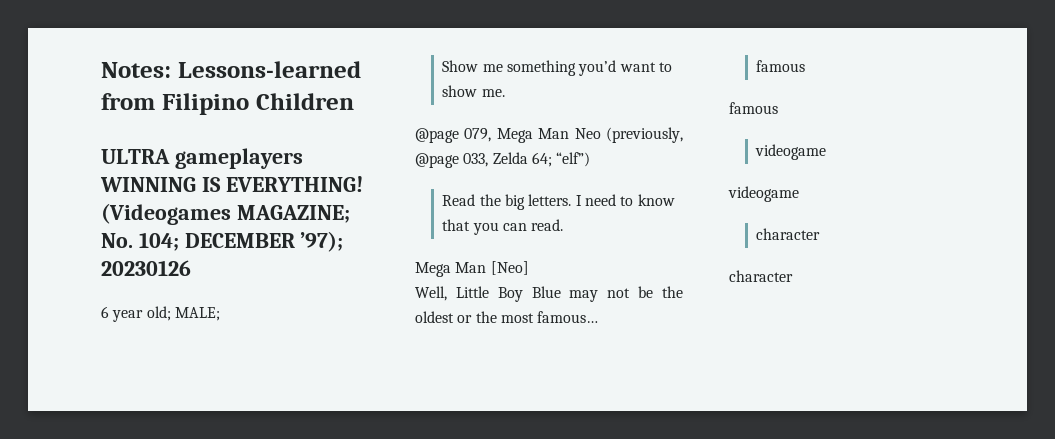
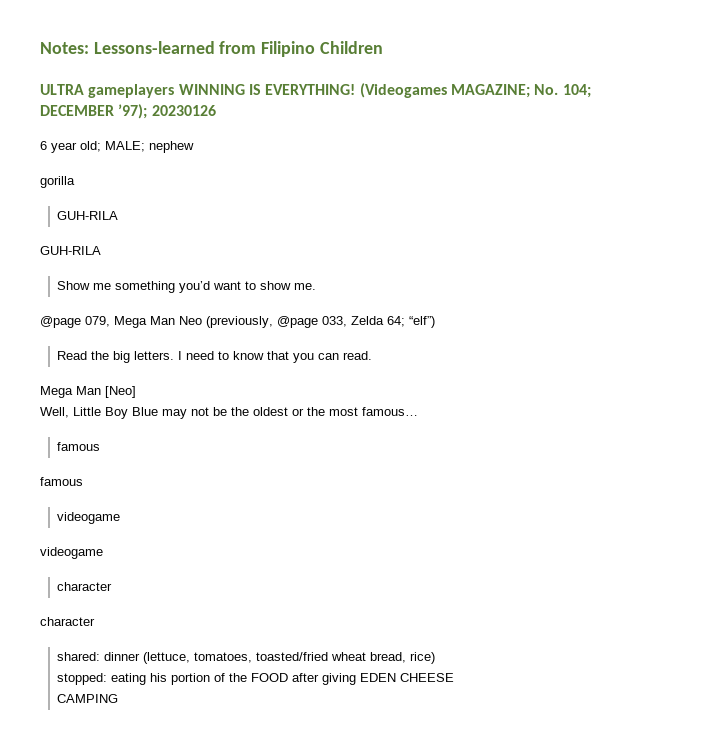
(220, 314) none -> [149,141,194,153] [40,176,75,188] [56,211,118,220] [40,246,101,255] nephew // gorilla // GUH-RILA // GUH-RILA
(793, 276) none -> [56,652,435,664] [56,673,454,685] [56,694,118,703] // shared: dinner (lettuce, tomatoes, toasted/fried wheat bread, rice) // stopped: eating his portion of the FOOD after giving EDEN CHEESE // CAMPING

